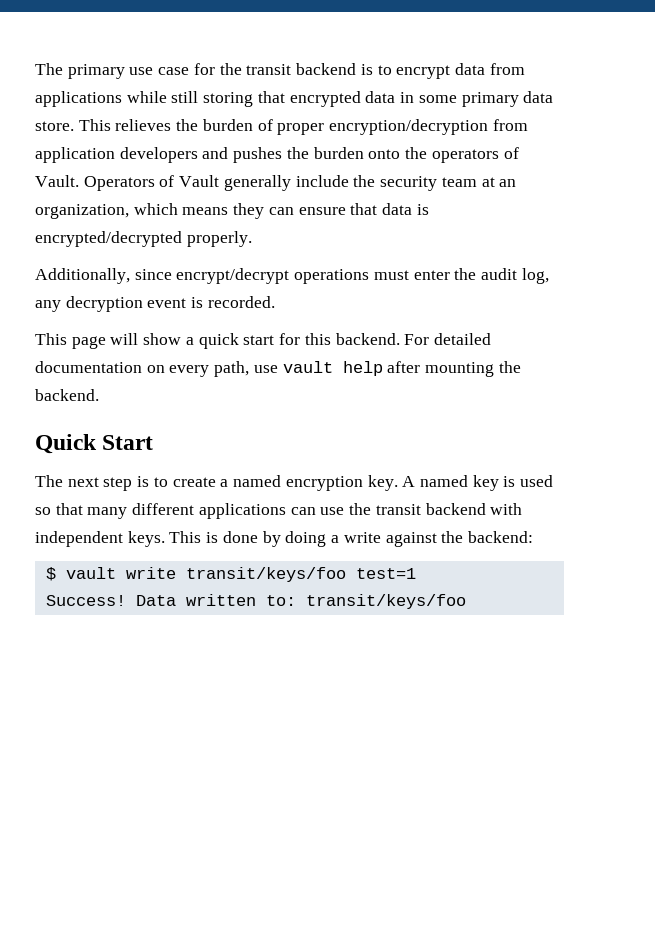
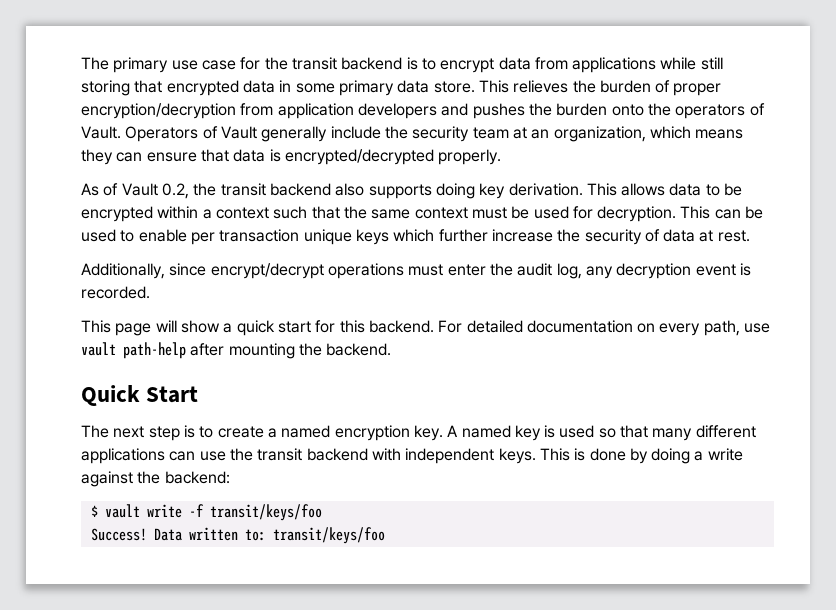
(252, 239) none -> [81,183,743,199] [81,206,764,222] [81,229,750,245] // As of Vault 0.2, the transit backend also supports doing key derivation. This allows data to be encrypted within a context such that the same context must be used for decryption. This can be used to enable per transaction unique keys which further increase the security of data at rest.
[342,361,383,376] help -> [123,342,186,359] path-help
[185,567,416,582] transit/keys/foo test=1 -> [188,504,322,521] -f transit/keys/foo

